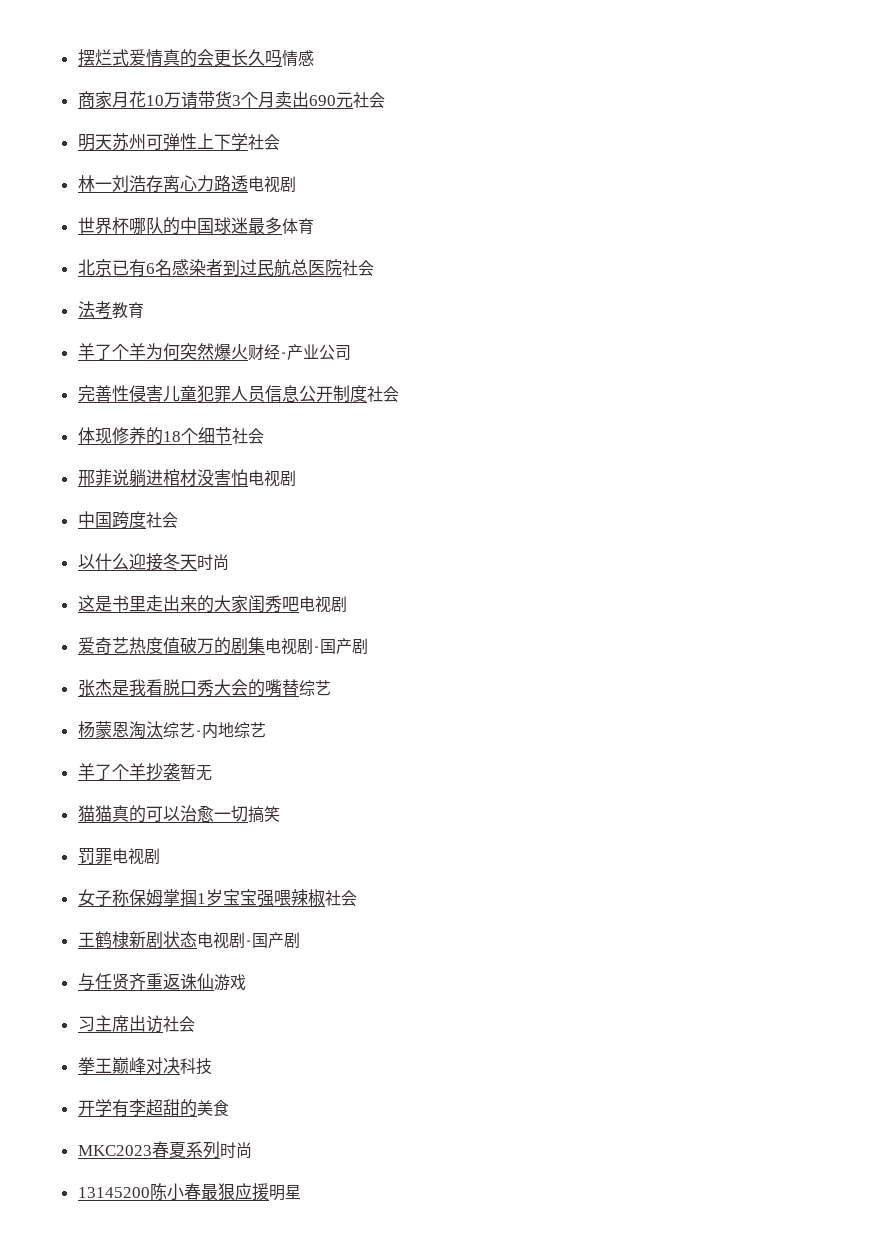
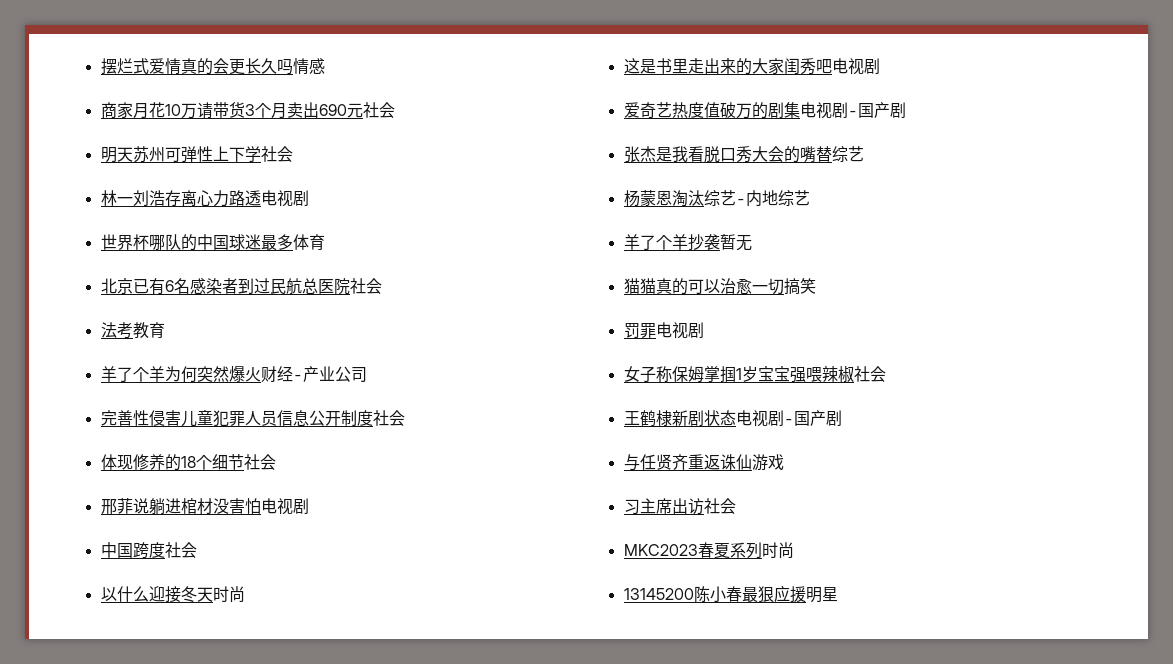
[77,1057,212,1075] [77,1099,229,1117] // 拳王巅峰对决科技 // 开学有李超甜的美食 -> (736, 506) none

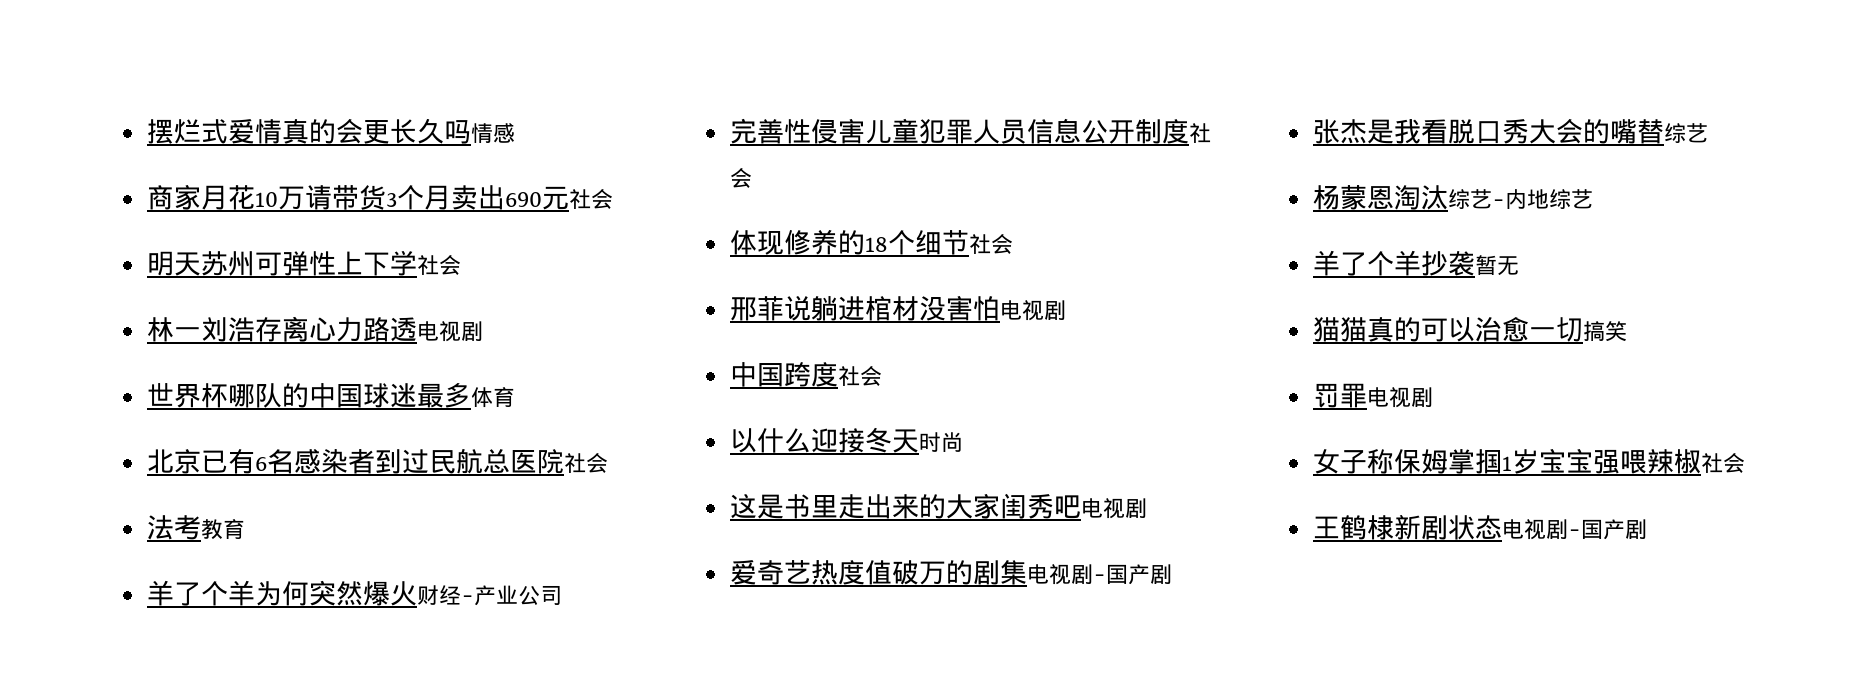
[623,454,784,471] [623,498,736,515] [623,542,794,559] [623,585,838,603] // 与任贤齐重返诛仙游戏 // 习主席出访社会 // MKC2023春夏系列时尚 // 13145200陈小春最狠应援明星 -> (1648, 529) none

